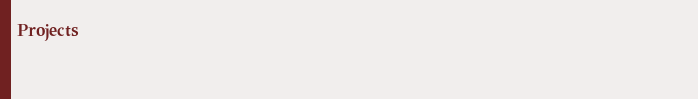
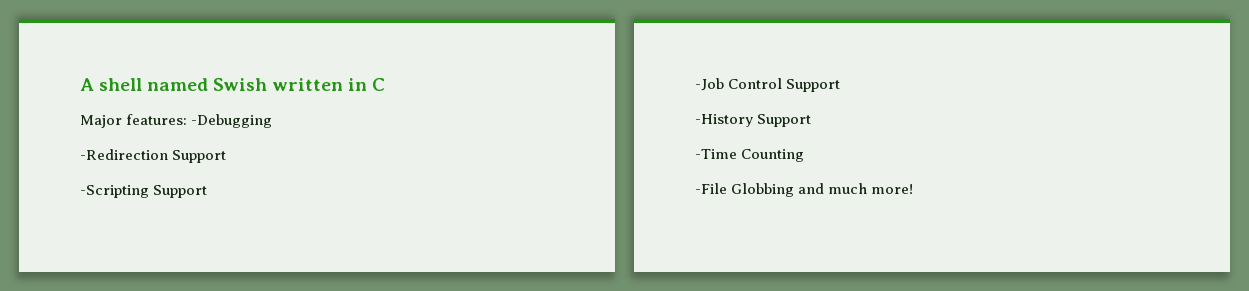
[17,24,79,41] Projects -> [80,78,385,91] [80,114,273,128] [80,149,227,163] [80,185,208,198] [695,78,841,92] [695,114,812,127] [695,149,805,162] [695,183,914,197] A shell named Swish written in C // Major features: -Debugging // -Redirection Support // -Scripting Support // -Job Control Support // -History Support // -Time Counting // -File Globbing and much more!

